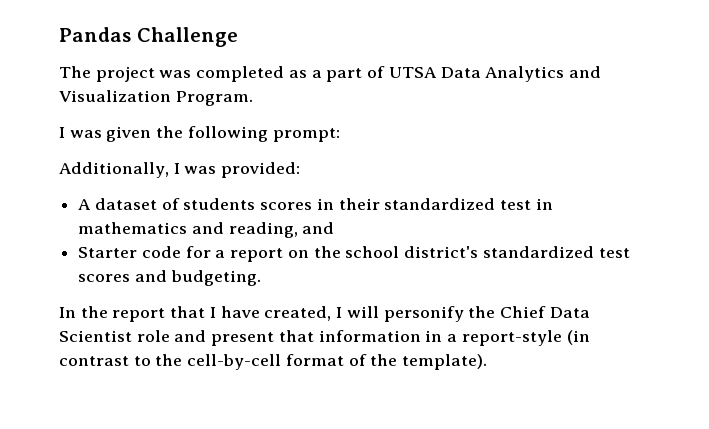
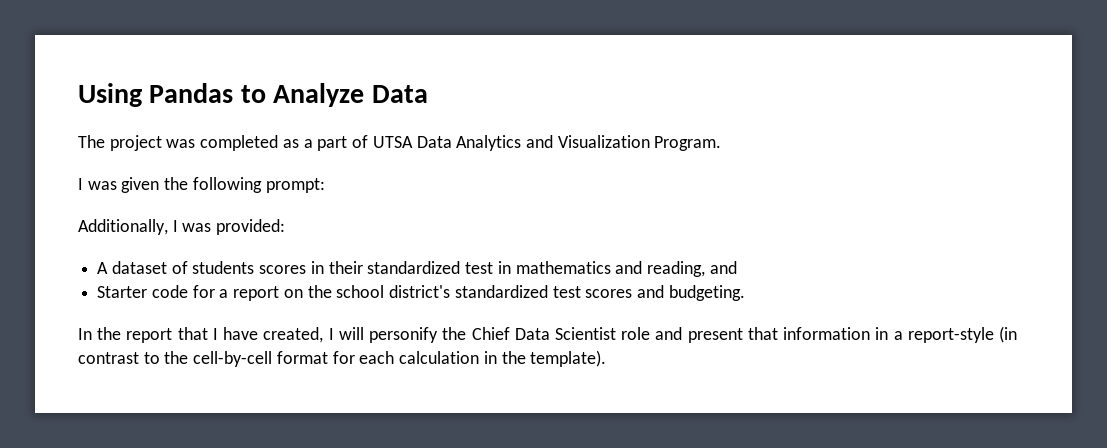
[59,27,238,47] Pandas Challenge -> [78,83,428,107] Using Pandas to Analyze Data
[348,354,367,366] of -> [332,351,497,364] for each calculation in

